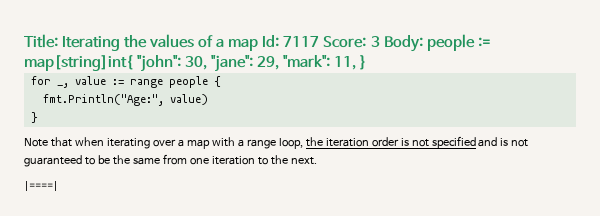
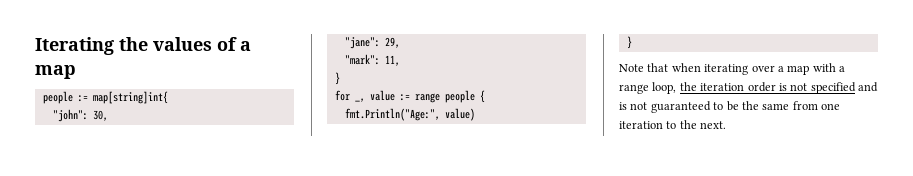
[24,34,58,48] Title: -> (35, 46) none
[262,35,423,52] Id: 7117 Score: 3 Body: -> (76, 72) //
(133, 63) none -> (168, 97) //
(208, 63) none -> (108, 115) //
(280, 63) none -> (400, 42) //
(357, 63) none -> (400, 60) //
[24,181,58,191] // |====| -> (727, 125) none

